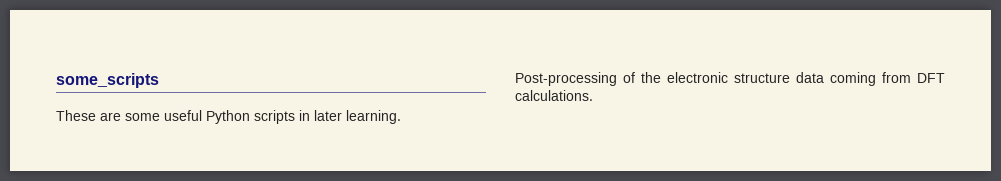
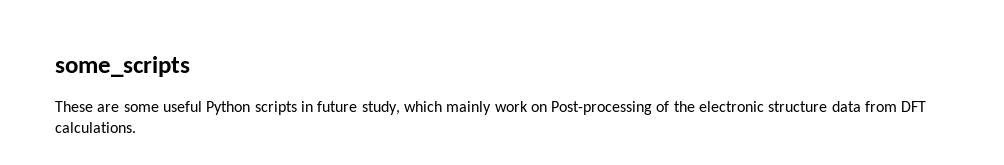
[314,110,401,124] later learning. -> [317,101,547,115] future study, which mainly work on
[830,72,876,86] coming -> (861, 106) none

